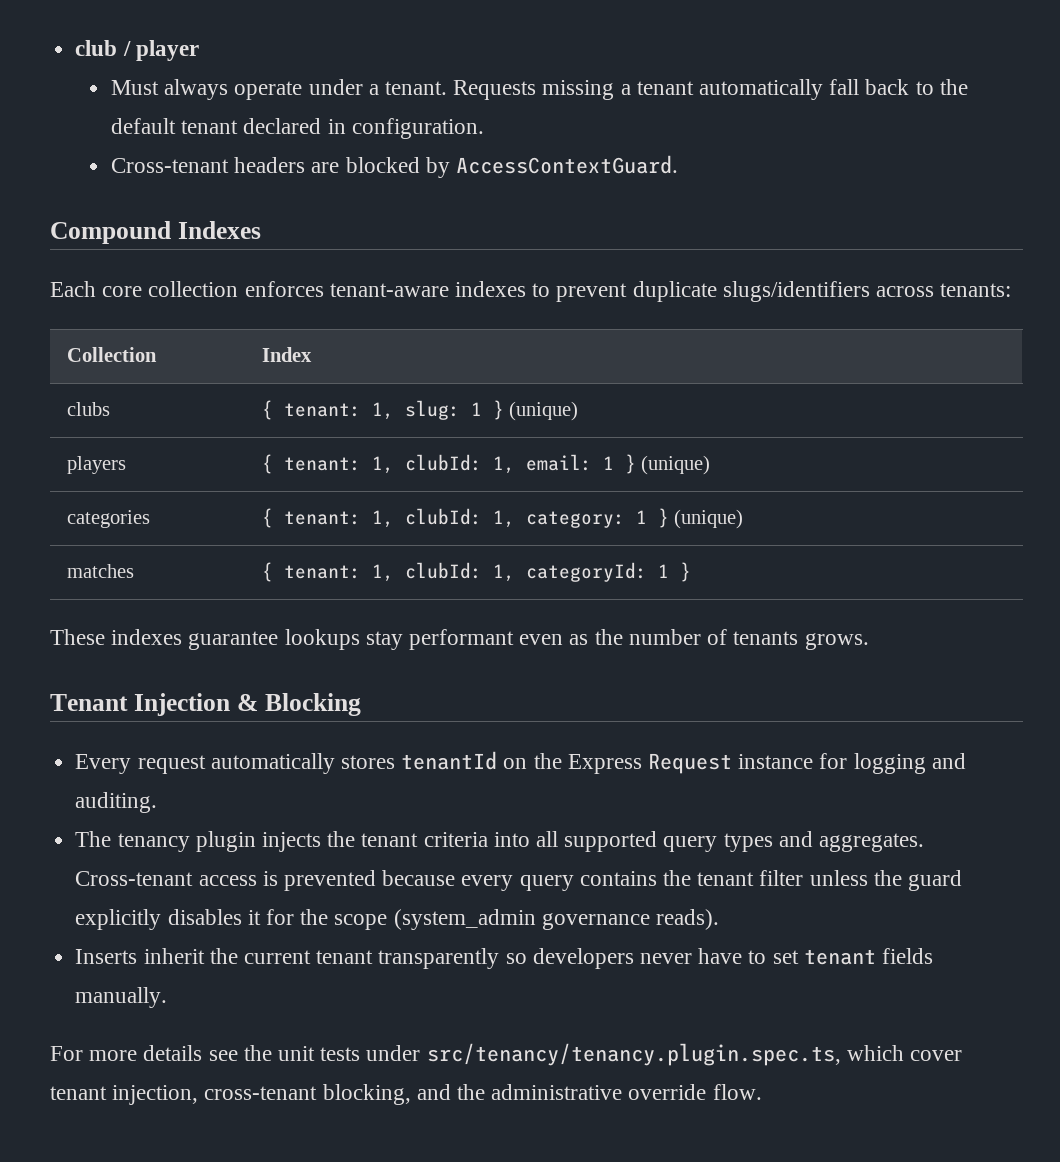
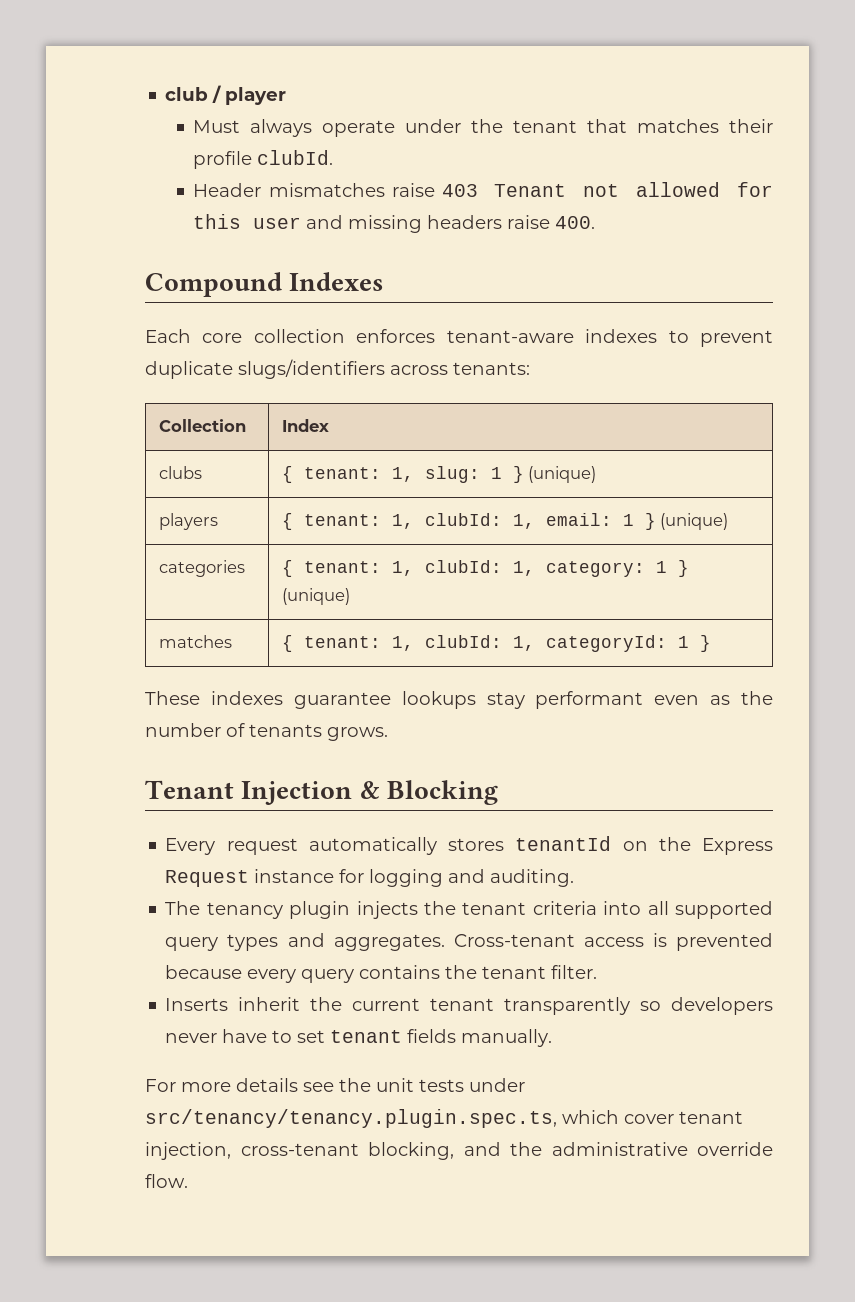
[368,79,968,100] [110,118,484,139] [110,155,678,178] a tenant. Requests missing a tenant automatically fall back to the default tenant declared in configuration. // Cross-tenant headers are blocked by AccessContextGuard. -> [471,119,773,133] [193,150,334,169] [193,182,773,197] [193,214,596,233] the tenant that matches their profile clubId. // Header mismatches raise 403 Tenant not allowed for this user and missing headers raise 400.
[759,870,963,891] [75,909,719,930] filter unless the guard explicitly disables it for the scope (system_admin governance reads). -> [551,965,598,979] filter.

